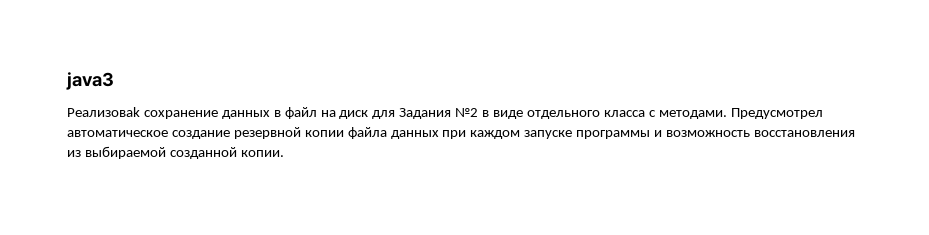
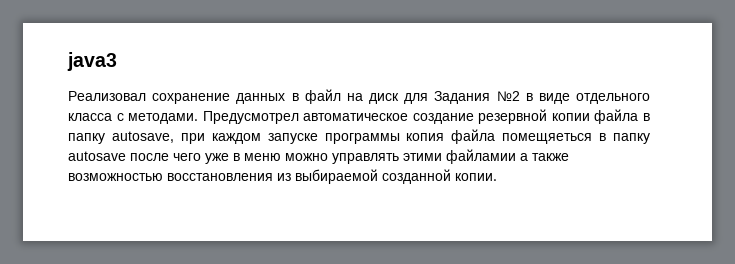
[67,107,140,117] Реализоваk -> [68,91,146,101] Реализовал
[390,130,439,139] данных -> [642,113,650,121] [68,131,174,144] в папку autosave,
[654,130,751,137] и возможность -> [406,129,650,144] [68,149,569,164] [68,173,163,181] копия файла помещяеться в папку autosave после чего уже в меню можно управлять этими файламии а также возможностью

